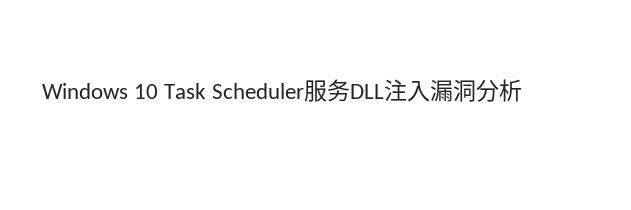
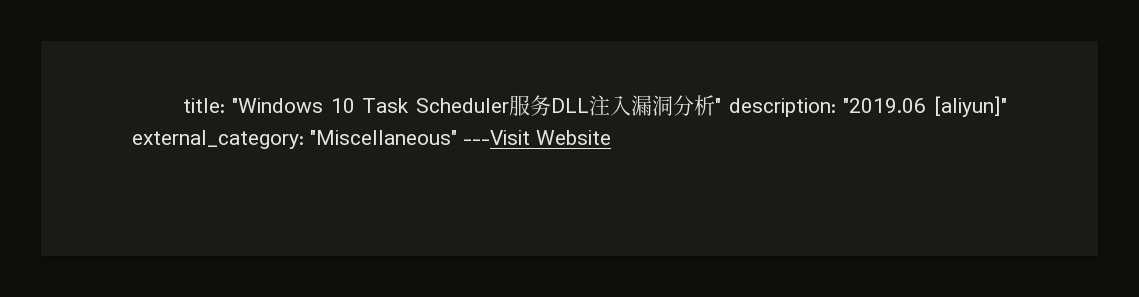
[42,83,128,99] Windows -> [182,98,324,113] title: "Windows
(522, 90) none -> [715,96,1007,117] [132,130,611,149] " description: "2019.06 [aliyun]" external_category: "Miscellaneous" ---Visit Website

